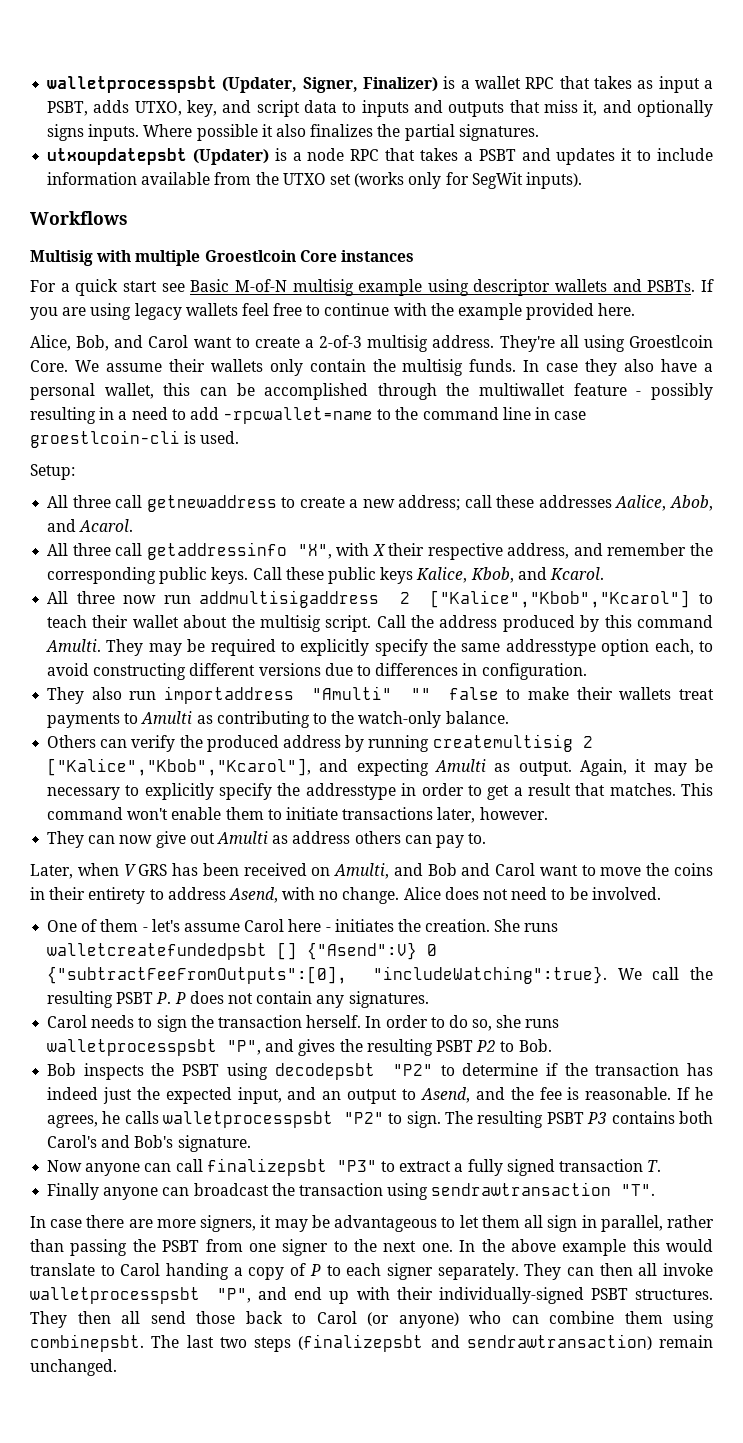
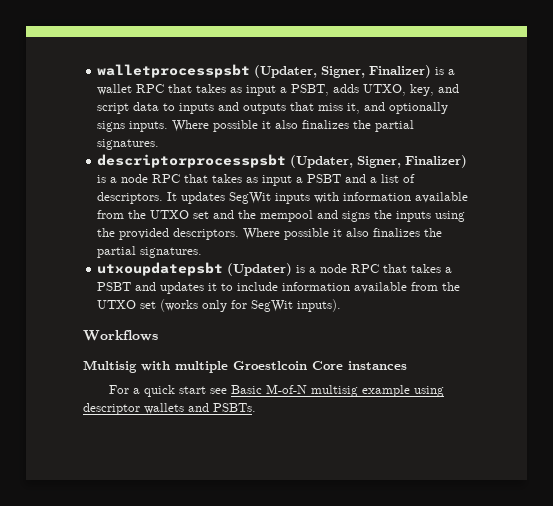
(539, 132) none -> [97,154,468,168] [97,174,416,186] [97,192,469,204] [97,210,466,222] [97,228,443,240] [97,246,203,258] // descriptorprocesspsbt (Updater, Signer, Finalizer) is a node RPC that takes as input a PSBT and a list of descriptors. It updates SegWit inputs with information available from the UTXO set and the mempool and signs the inputs using the provided descriptors. Where possible it also finalizes the partial signatures.
[701,279,714,292] [30,303,636,320] [30,335,713,352] [30,359,713,376] [30,383,713,400] [30,407,587,424] [30,430,240,448] [30,464,75,480] [47,495,713,512] [47,519,134,532] [47,542,714,560] [47,567,604,584] [47,590,713,608] [47,615,714,632] [46,639,714,656] [47,663,587,680] [47,686,715,704] [47,711,509,728] [47,734,593,752] [47,758,713,776] [47,783,714,800] [47,807,548,823] [47,831,487,848] [30,863,713,879] [30,887,661,904] [47,919,559,932] [47,942,438,960] [47,966,713,984] [47,991,429,1008] [47,1015,560,1032] [47,1039,552,1056] [47,1063,713,1080] [47,1087,713,1104] [47,1111,713,1128] [47,1135,251,1152] [47,1158,662,1176] [47,1182,656,1200] [30,1215,715,1232] [30,1239,713,1256] [30,1263,713,1280] [30,1287,713,1304] [30,1311,714,1328] [30,1334,713,1352] [30,1359,117,1376] If you are using legacy wallets feel free to continue with the example provided here. // Alice, Bob, and Carol want to create a 2-of-3 multisig address. They're all using Groestlcoin Core. We assume their wallets only contain the multisig funds. In case they also have a personal wallet, this can be accomplished through the multiwallet feature - possibly resulting in a need to add -rpcwallet=name to the command line in case groestlcoin-cli is used. // Setup: // All three call getnewaddress to create a new address; call these addresses Aalice, Abob, and Acarol. // All three call getaddressinfo "X", with X their respective address, and remember the corresponding public keys. Call these public keys Kalice, Kbob, and Kcarol. // All three now run addmultisigaddress 2 ["Kalice","Kbob","Kcarol"] to teach their wallet about the multisig script. Call the address produced by this command Amulti. They may be required to explicitly specify the same addresstype option each, to avoid constructing different versions due to differences in configuration. // They also run importaddress "Amulti" "" false to make their wallets treat payments to Amulti as contributing to the watch-only balance. // Others can verify the produced address by running createmultisig 2 ["Kalice","Kbob","Kcarol"], and expecting Amulti as output. Again, it may be necessary to explicitly specify the addresstype in order to get a result that matches. This command won't enable them to initiate transactions later, however. // They can now give out Amulti as address others can pay to. // Later, when V GRS has been received on Amulti, and Bob and Carol want to move the coins in their entirety to address Asend, with no change. Alice does not need to be involved. // One of them - let's assume Carol here - initiates the creation. She runs walletcreatefundedpsbt [] {"Asend":V} 0 {"subtractFeeFromOutputs":[0], "includeWatching":true}. We call the resulting PSBT P. P does not contain any signatures. // Carol needs to sign the transaction herself. In order to do so, she runs walletprocesspsbt "P", and gives the resulting PSBT P2 to Bob. // Bob inspects the PSBT using decodepsbt "P2" to determine if the transaction has indeed just the expected input, and an output to Asend, and the fee is reasonable. If he agrees, he calls walletprocesspsbt "P2" to sign. The resulting PSBT P3 contains both Carol's and Bob's signature. // Now anyone can call finalizepsbt "P3" to extract a fully signed transaction T. // Finally anyone can broadcast the transaction using sendrawtransaction "T". // In case there are more signers, it may be advantageous to let them all sign in parallel, rather than passing the PSBT from one signer to the next one. In the above example this would translate to Carol handing a copy of P to each signer separately. They can then all invoke walletprocesspsbt "P", and end up with their individually-signed PSBT structures. They then all send those back to Carol (or anyone) who can combine them using combinepsbt. The last two steps (finalizepsbt and sendrawtransaction) remain unchanged. -> (256, 407) none

